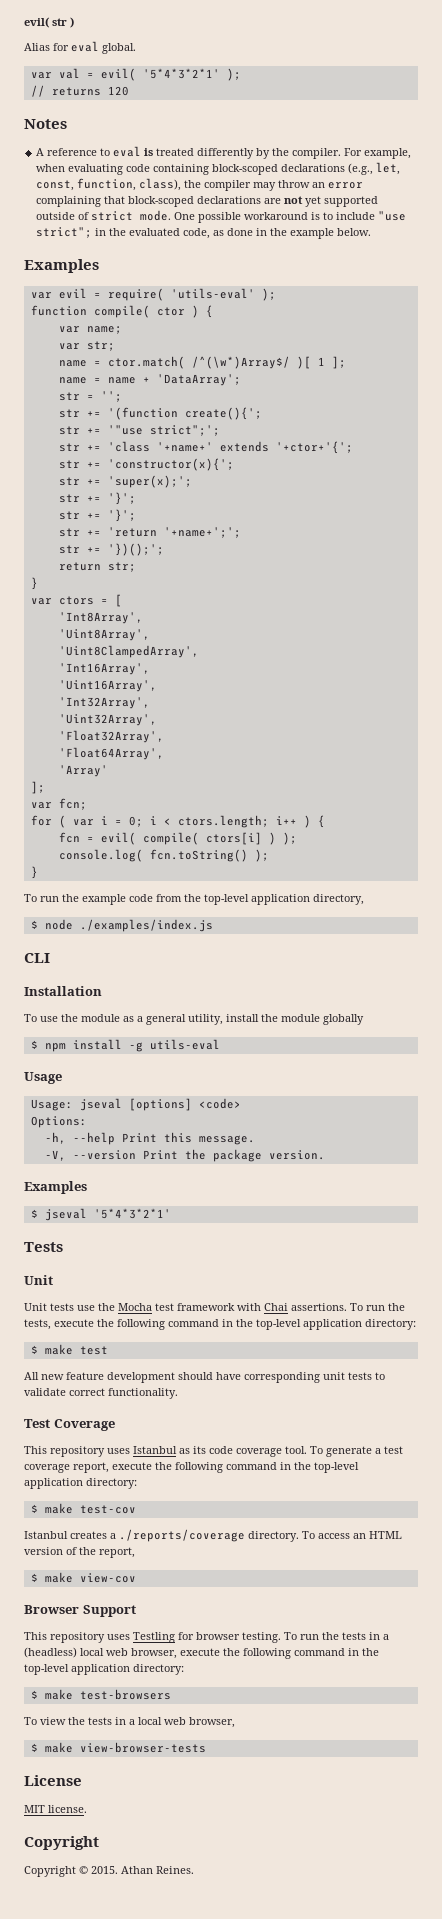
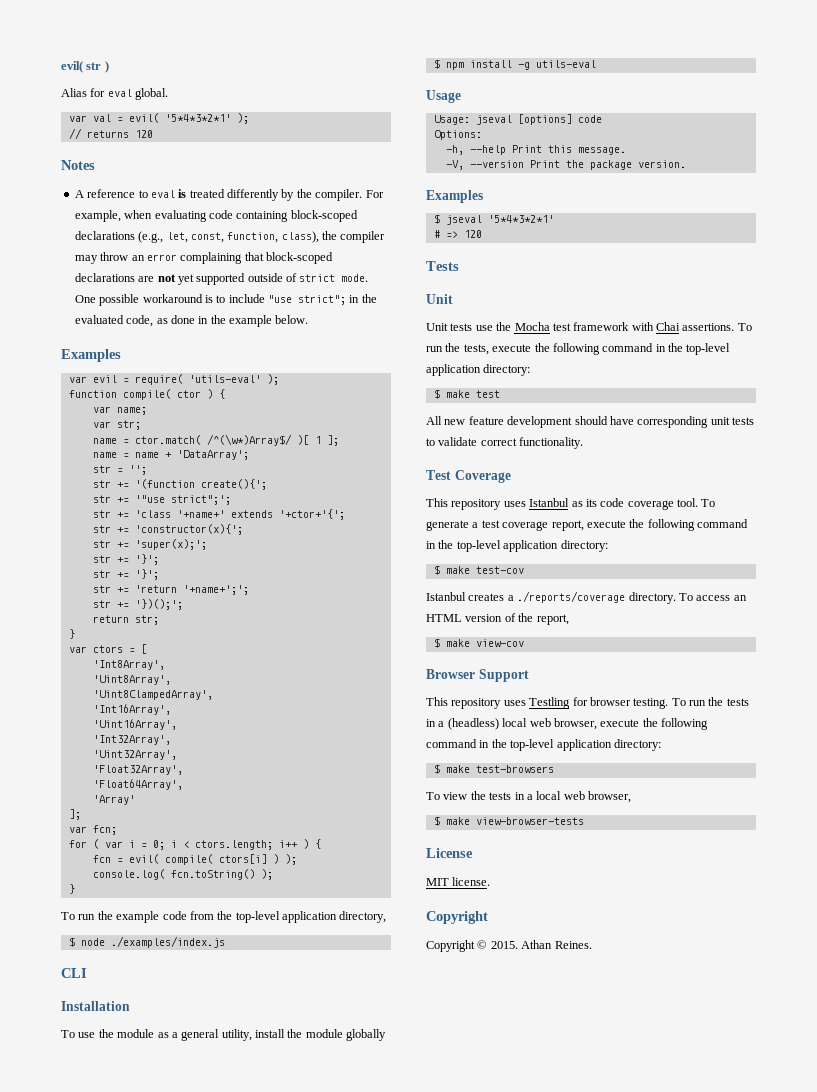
[198,1098,241,1109] <code> -> [577,115,602,123] code
(171, 1213) none -> [433,230,482,238] // # => 120

